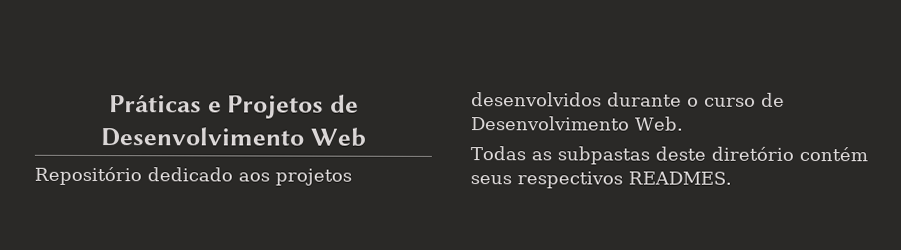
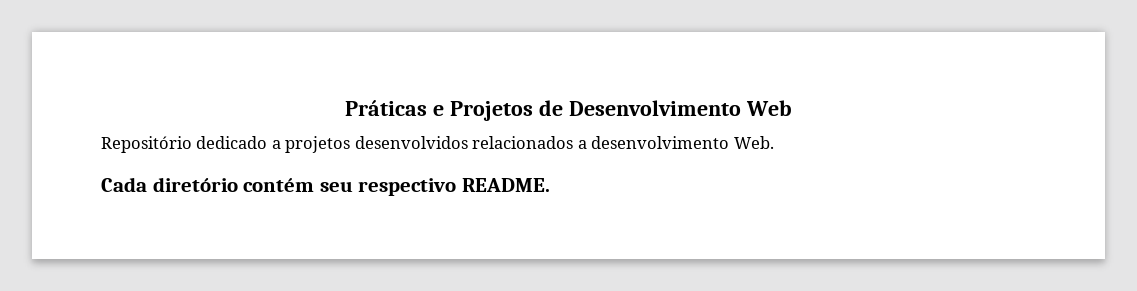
[238,172,270,182] aos -> [271,140,281,149] a
[607,92,785,107] [470,116,684,131] [470,146,868,165] [470,171,732,189] durante o curso de Desenvolvimento Web. // Todas as subpastas deste diretório contém seus respectivos READMES. -> [472,136,774,149] [101,177,550,196] relacionados a desenvolvimento Web. // Cada diretório contém seu respectivo README.

